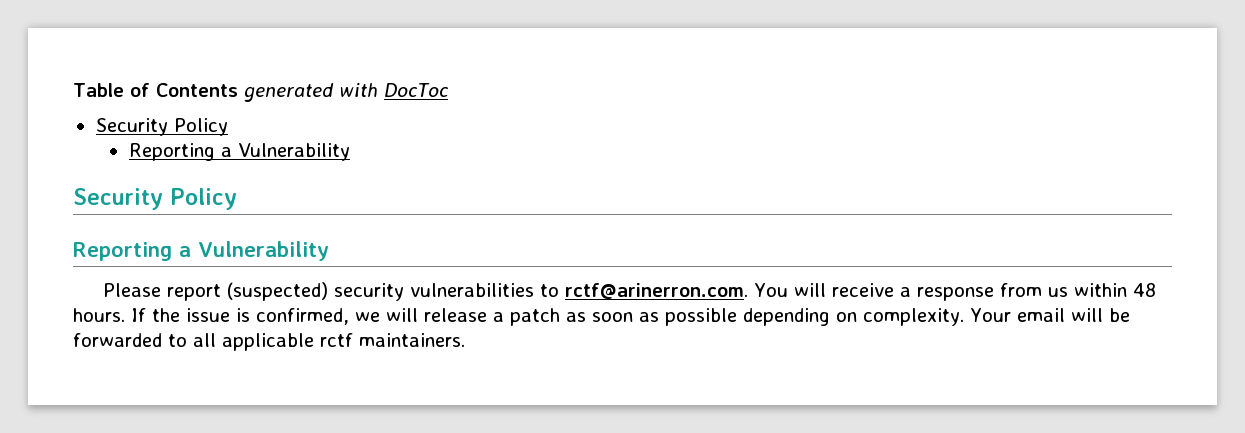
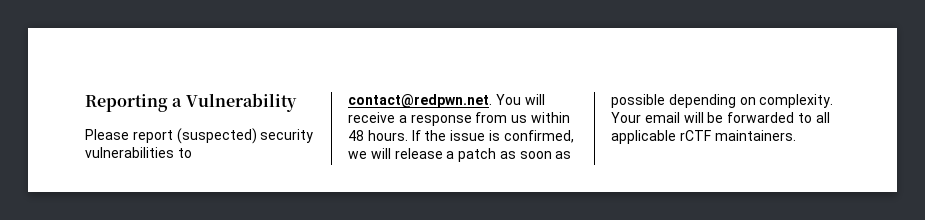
[73,83,449,102] [95,118,228,136] [128,143,350,161] [73,188,237,210] Table of Contents generated with DocToc // Security Policy // Reporting a Vulnerability // Security Policy // -> (85, 103) none
[565,283,749,299] rctf@arinerron.com. -> [348,94,492,108] contact@redpwn.net.
[320,333,353,347] rctf -> [679,130,711,141] rCTF

